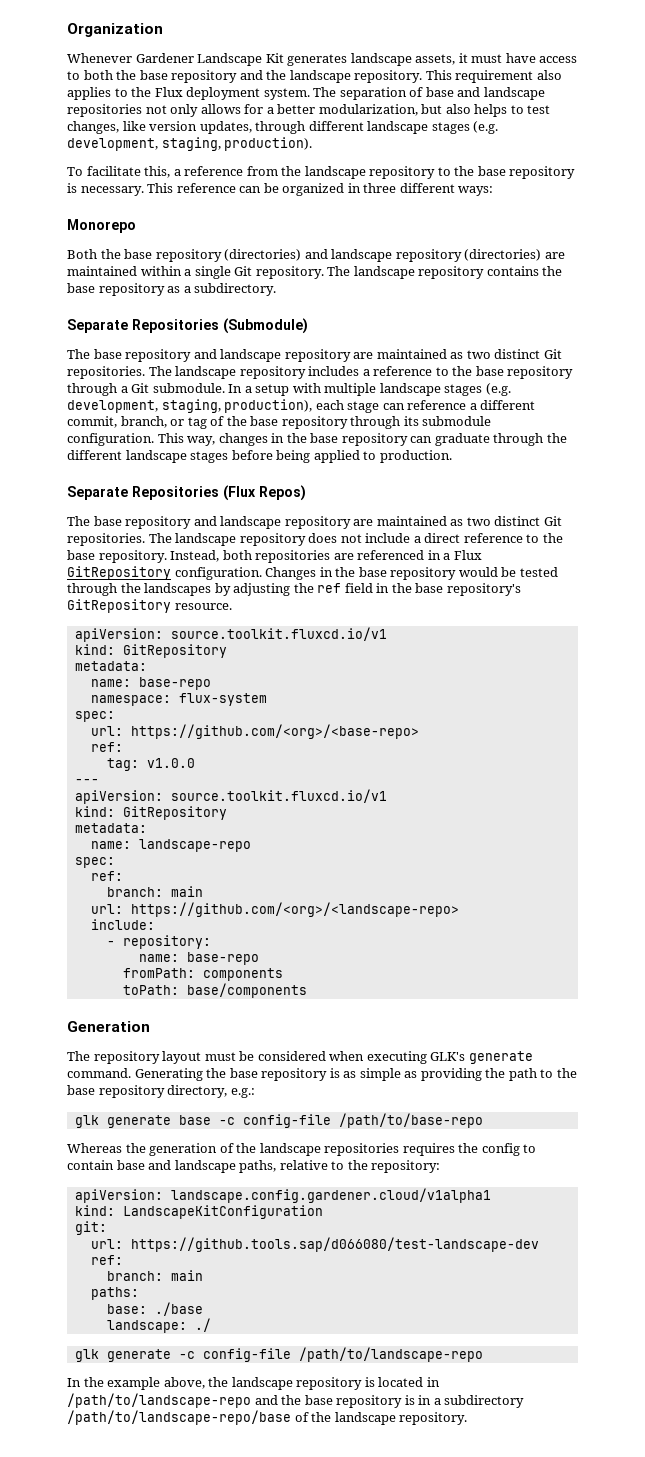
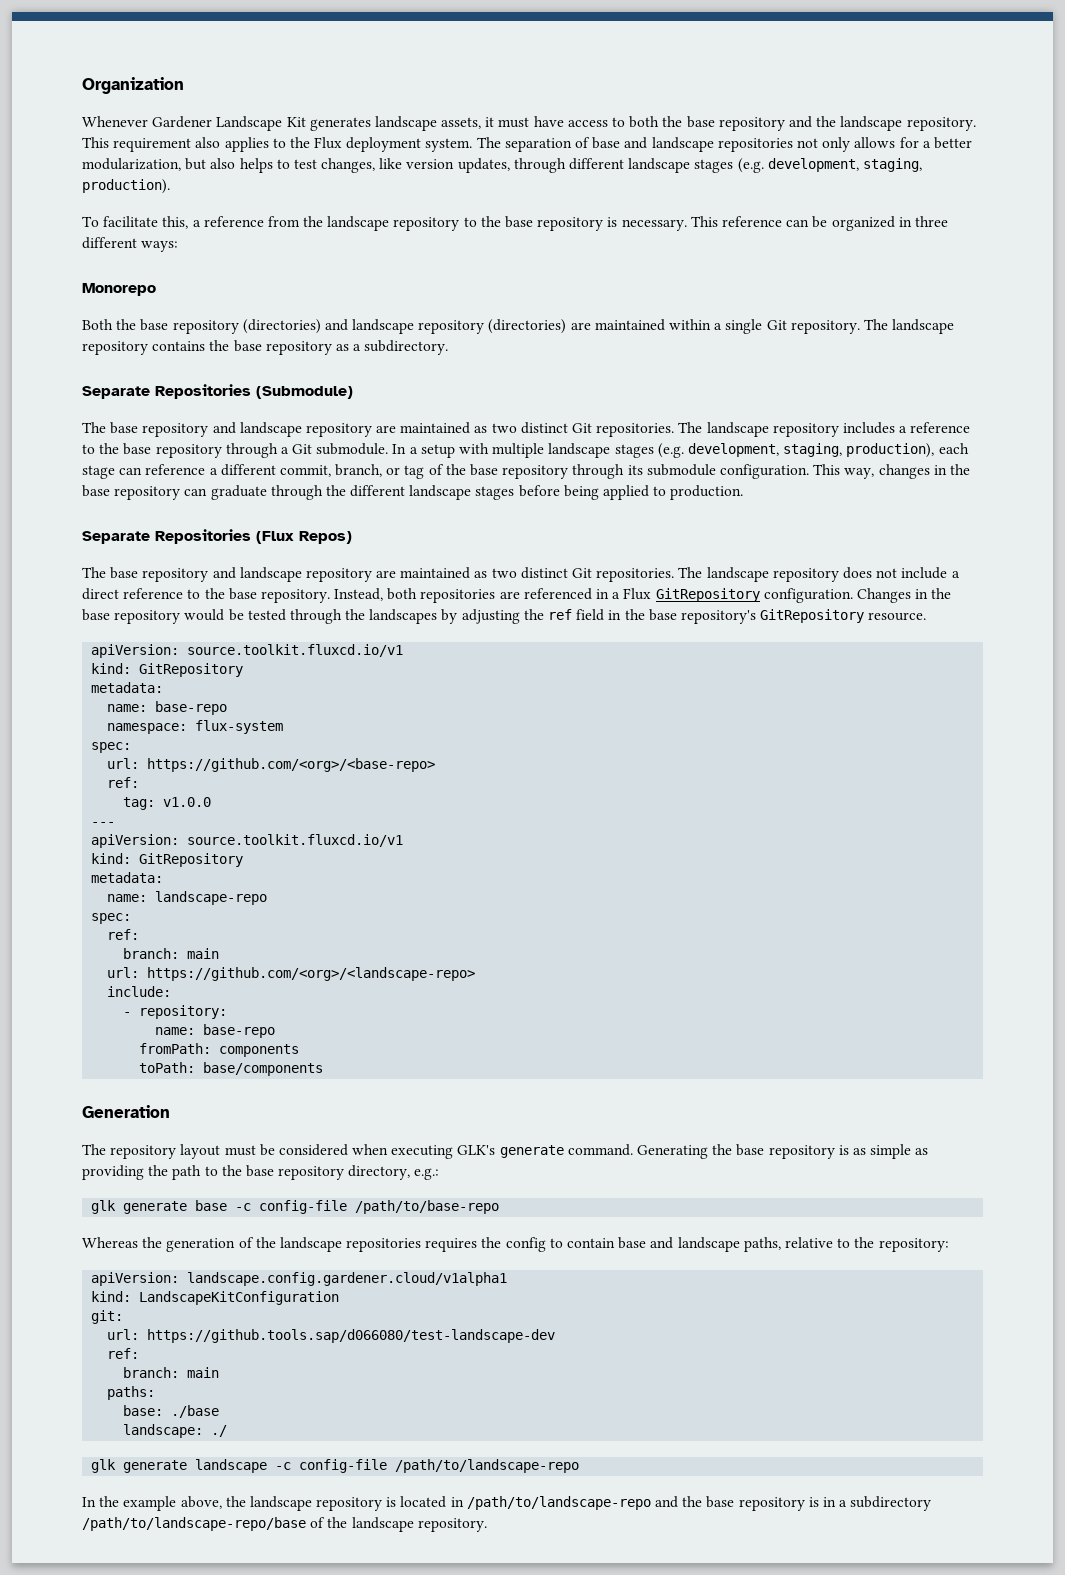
(171, 1355) none -> [195,1459,268,1473] landscape

